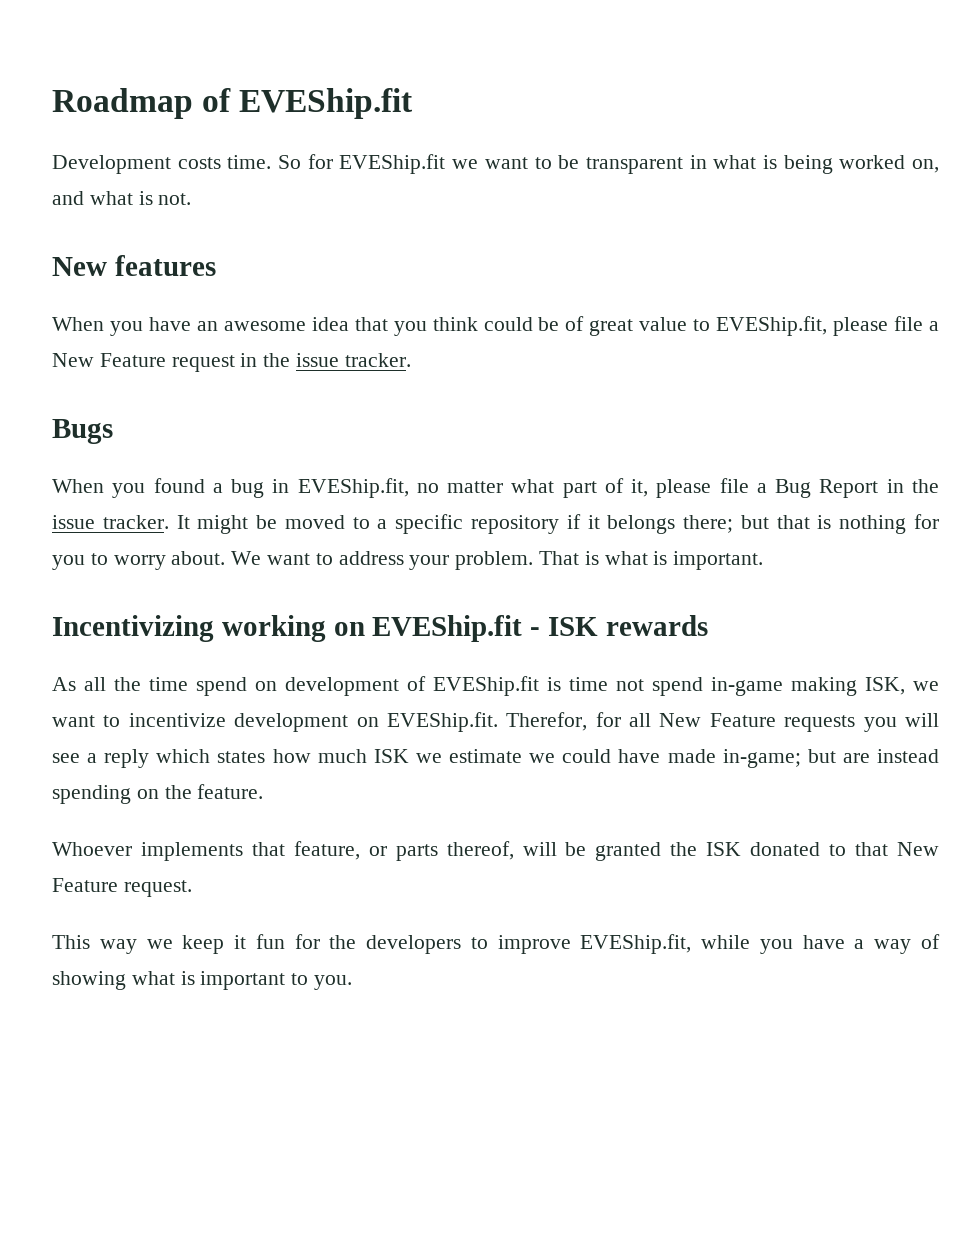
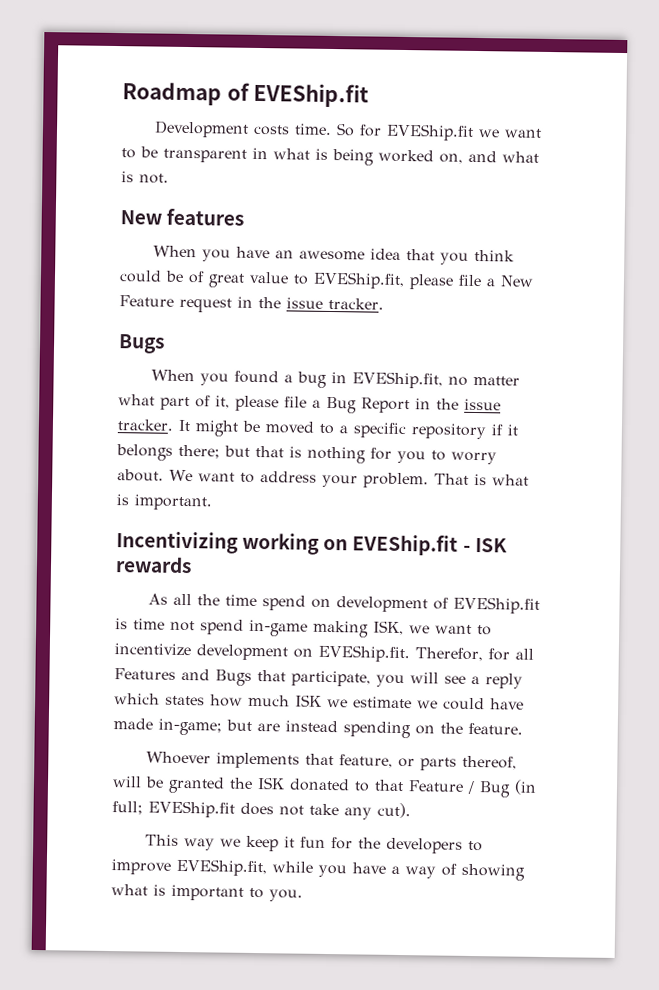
[659,713,856,732] New Feature requests -> [114,668,371,687] Features and Bugs that participate,
[896,842,939,856] [52,878,192,897] New Feature request. -> [408,779,537,798] [112,800,411,820] Feature / Bug (in full; EVEShip.fit does not take any cut).

